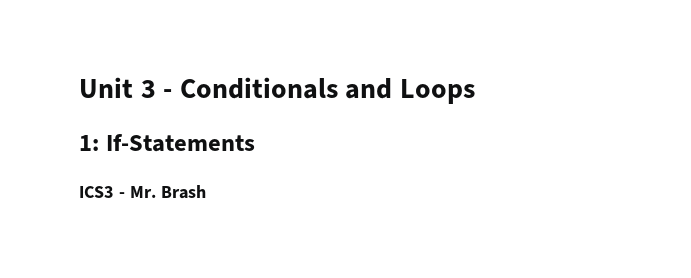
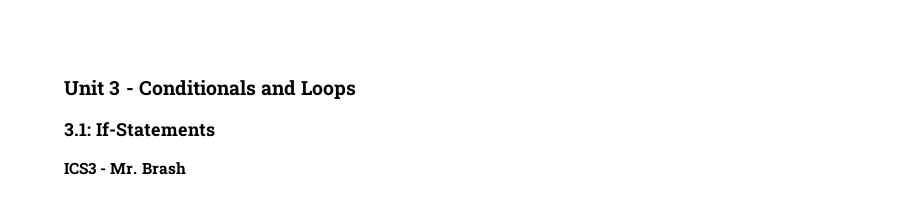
[79,135,99,151] 1: -> [64,123,91,137] 3.1:

